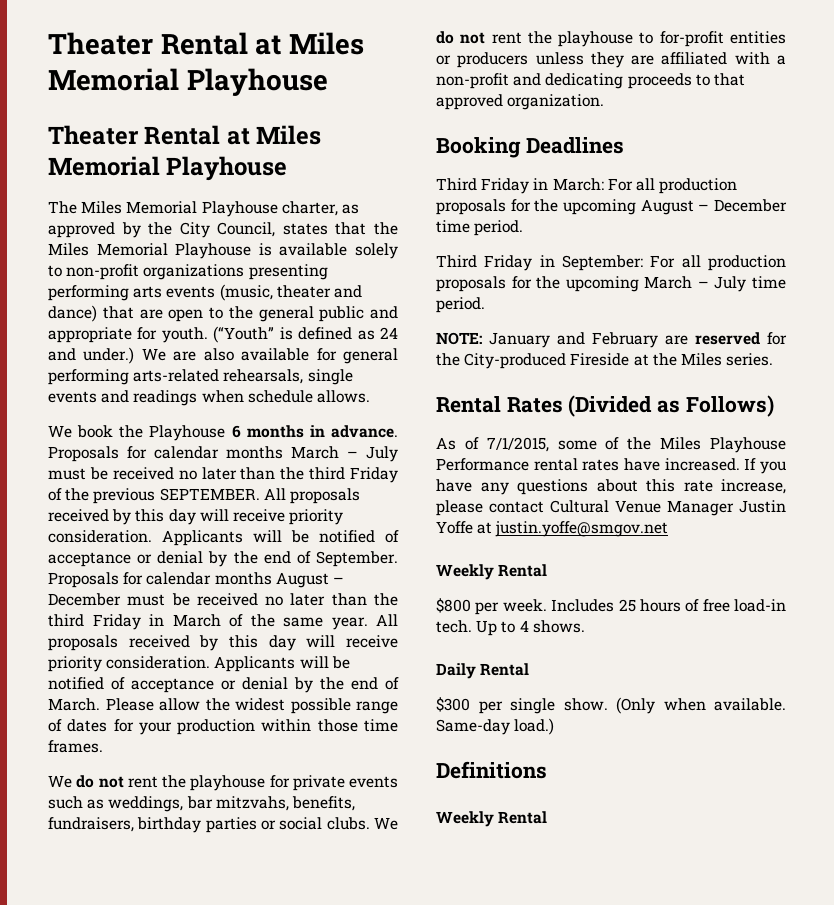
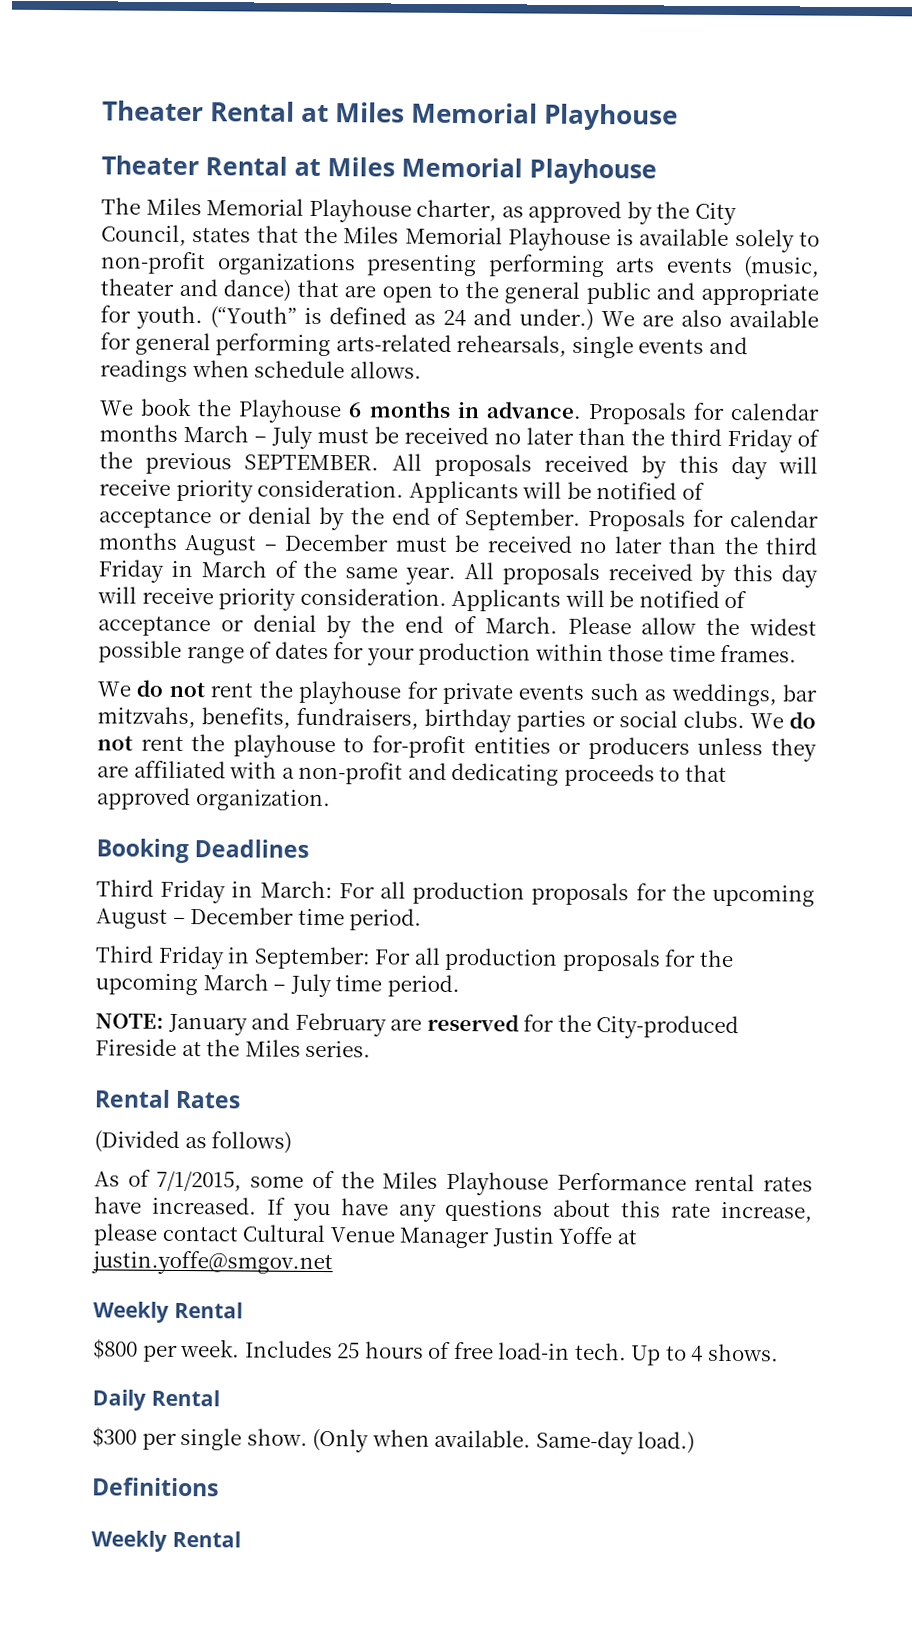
(563, 405) none -> (241, 1099) //
[685,395,774,417] Follows) -> [211,1131,293,1154] follows)

